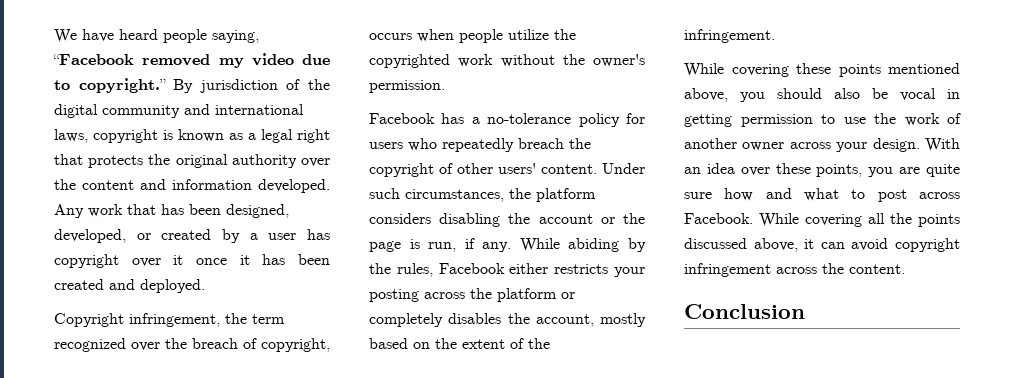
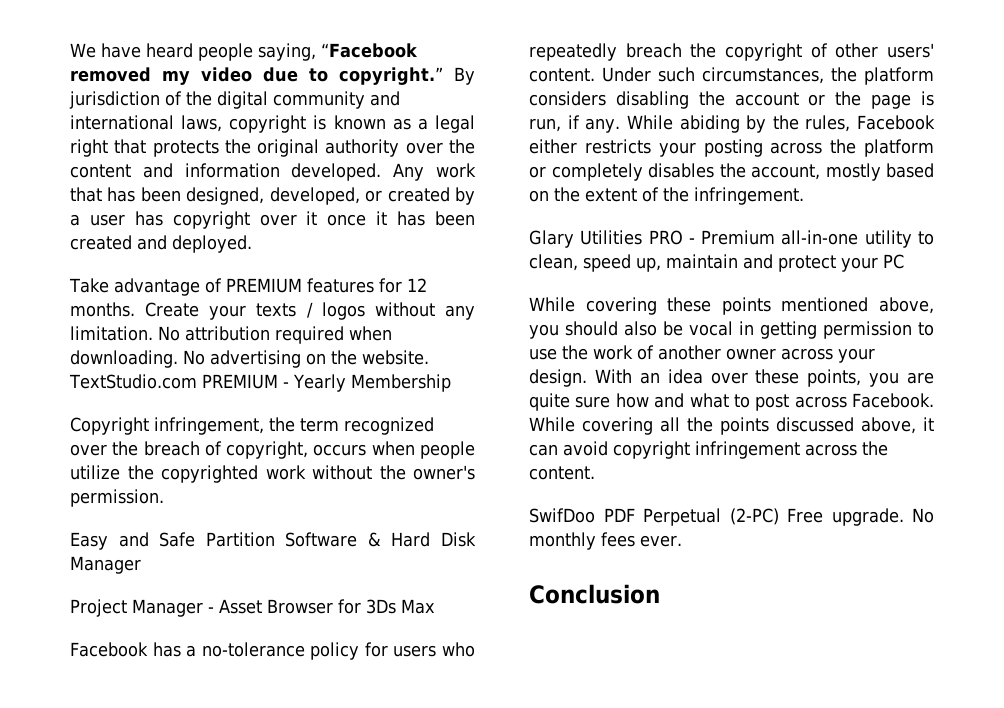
(205, 286) none -> [69,278,427,296] [70,302,475,320] [70,326,392,344] [70,350,429,368] [69,374,451,392] // Take advantage of PREMIUM features for 12 months. Create your texts / logos without any limitation. No attribution required when downloading. No advertising on the website. TextStudio.com PREMIUM - Yearly Membership
(445, 86) none -> [70,532,477,550] [70,556,141,574] [70,599,435,617] // Easy and Safe Partition Software & Hard Disk Manager // Project Manager - Asset Browser for 3Ds Max
(775, 36) none -> [529,230,934,248] [529,254,904,272] // Glary Utilities PRO - Premium all-in-one utility to clean, speed up, maintain and protect your PC
(905, 269) none -> [529,508,934,526] [529,532,682,550] // SwifDoo PDF Perpetual (2-PC) Free upgrade. No monthly fees ever.

